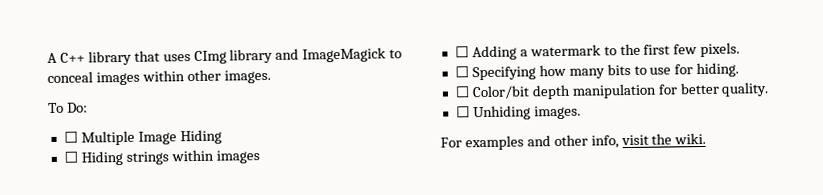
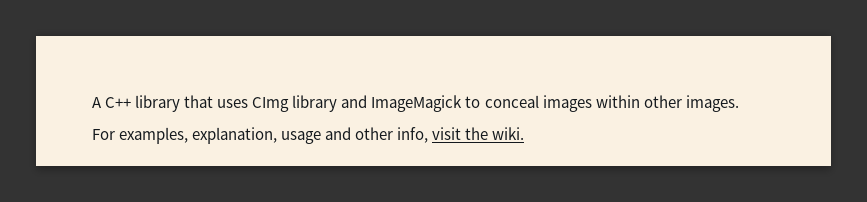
[48,102,88,114] [63,129,222,146] [63,149,260,166] [454,42,741,61] [454,62,740,81] [454,82,770,100] [455,105,581,121] [440,135,524,151] To Do: // ☐ Multiple Image Hiding // ☐ Hiding strings within images // ☐ Adding a watermark to the first few pixels. // ☐ Specifying how many bits to use for hiding. // ☐ Color/bit depth manipulation for better quality. // ☐ Unhiding images. // For examples -> [92,127,322,144] For examples, explanation, usage

